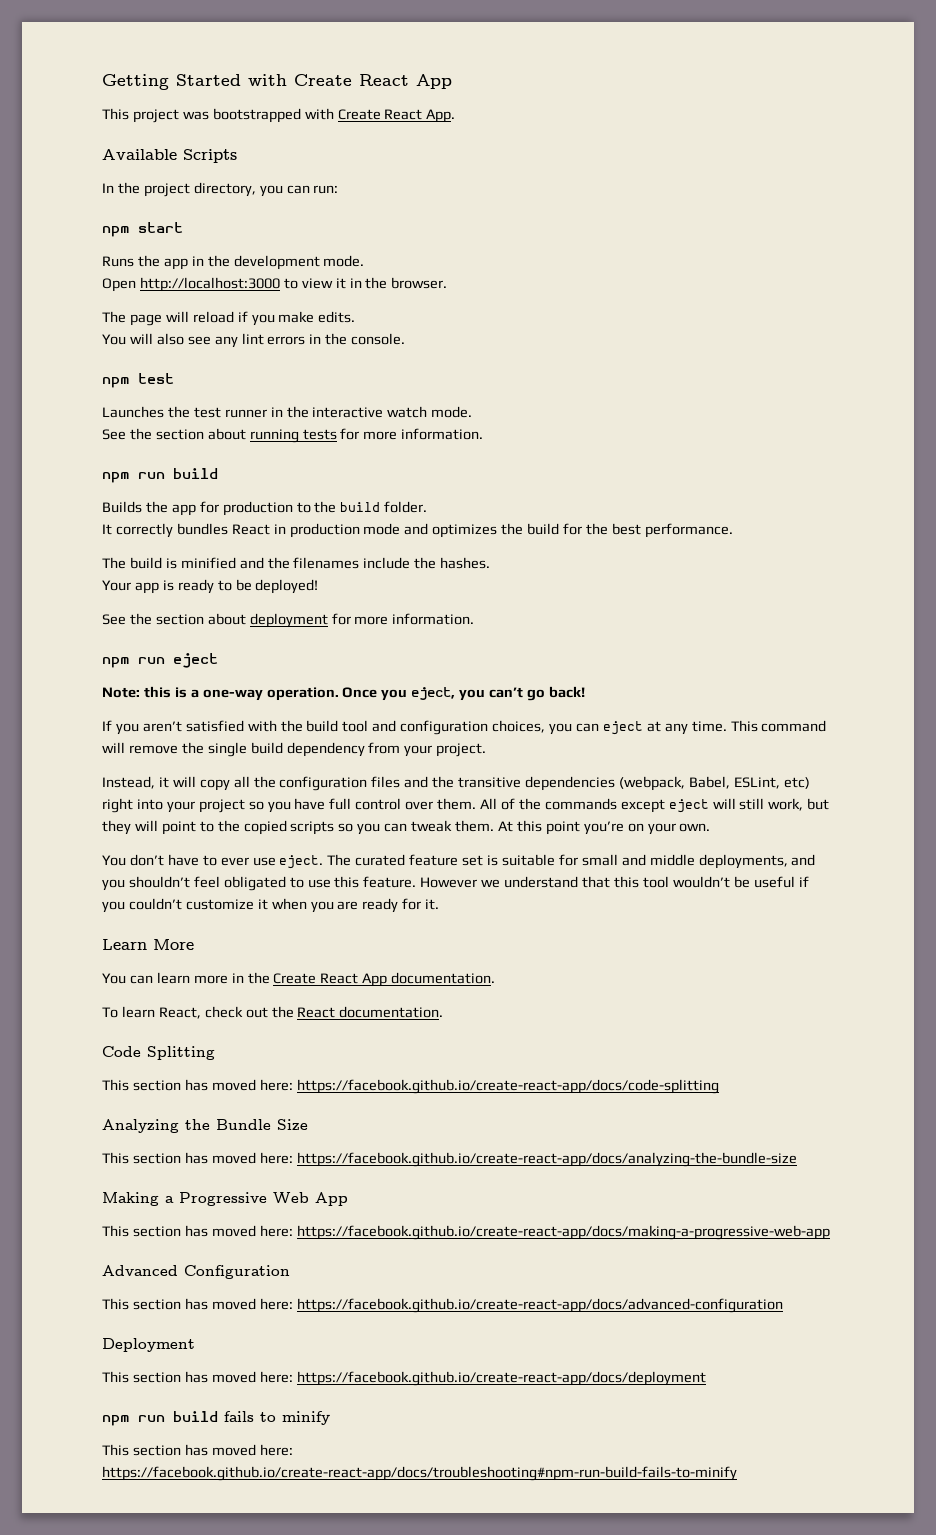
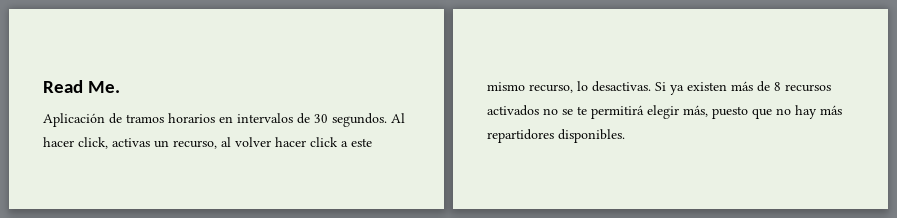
[102,74,452,90] [102,108,456,123] [102,149,237,163] [102,182,339,197] [102,222,183,237] [102,255,365,270] [102,277,448,292] [102,311,356,326] [102,333,406,348] [102,373,174,388] [102,406,473,418] [102,428,484,443] [102,468,218,483] [102,501,428,516] [102,523,733,538] [102,557,491,569] [102,579,319,594] [102,613,475,628] [102,653,218,668] [102,686,585,701] [102,720,827,735] [102,742,487,757] [102,776,810,791] [102,798,830,813] [102,820,711,835] [102,854,816,869] [102,876,809,891] [102,898,440,913] [102,939,194,950] [102,972,496,987] [102,1006,444,1019] [102,1046,215,1060] [102,1079,719,1094] [102,1119,308,1133] [102,1152,797,1167] [102,1192,348,1206] [102,1225,830,1240] [102,1265,290,1279] [102,1298,783,1313] [102,1338,195,1352] [102,1371,706,1386] [102,1411,330,1426] [102,1444,293,1456] [102,1466,737,1481] Getting Started with Create React App // This project was bootstrapped with Create React App. // Available Scripts // In the project directory, you can run: // npm start // Runs the app in the development mode. // Open http://localhost:3000 to view it in the browser. // The page will reload if you make edits. // You will also see any lint errors in the console. // npm test // Launches the test runner in the interactive watch mode. // See the section about running tests for more information. // npm run build // Builds the app for production to the build folder. // It correctly bundles React in production mode and optimizes the build for the best performance. // The build is minified and the filenames include the hashes. // Your app is ready to be deployed! // See the section about deployment for more information. // npm run eject // Note: this is a one-way operation. Once you eject, you can’t go back! // If you aren’t satisfied with the build tool and configuration choices, you can eject at any time. This command will remove the single build dependency from your project. // Instead, it will copy all the configuration files and the transitive dependencies (webpack, Babel, ESLint, etc) right into your project so you have full control over them. All of the commands except eject will still work, but they will point to the copied scripts so you can tweak them. At this point you’re on your own. // You don’t have to ever use eject. The curated feature set is suitable for small and middle deployments, and you shouldn’t feel obligated to use this feature. However we understand that this tool wouldn’t be useful if you couldn’t customize it when you are ready for it. // Learn More // You can learn more in the Create React App documentation. // To learn React, check out the React documentation. // Code Splitting // This section has moved here: https://facebook.github.io/create-react-app/docs/code-splitting // Analyzing the Bundle Size // This section has moved here: https://facebook.github.io/create-react-app/docs/analyzing-the-bundle-size // Making a Progressive Web App // This section has moved here: https://facebook.github.io/create-react-app/docs/making-a-progressive-web-app // Advanced Configuration // This section has moved here: https://facebook.github.io/create-react-app/docs/advanced-configuration // Deployment // This section has moved here: https://facebook.github.io/create-react-app/docs/deployment // npm run build fails to minify // This section has moved here: https://facebook.github.io/create-react-app/docs/troubleshooting#npm-run-build-fails-to-minify -> [43,80,121,93] [43,113,405,127] [43,137,372,149] [487,81,831,95] [487,105,842,119] [487,129,625,143] Read Me. // Aplicación de tramos horarios en intervalos de 30 segundos. Al hacer click, activas un recurso, al volver hacer click a este mismo recurso, lo desactivas. Si ya existen más de 8 recursos activados no se te permitirá elegir más, puesto que no hay más repartidores disponibles.

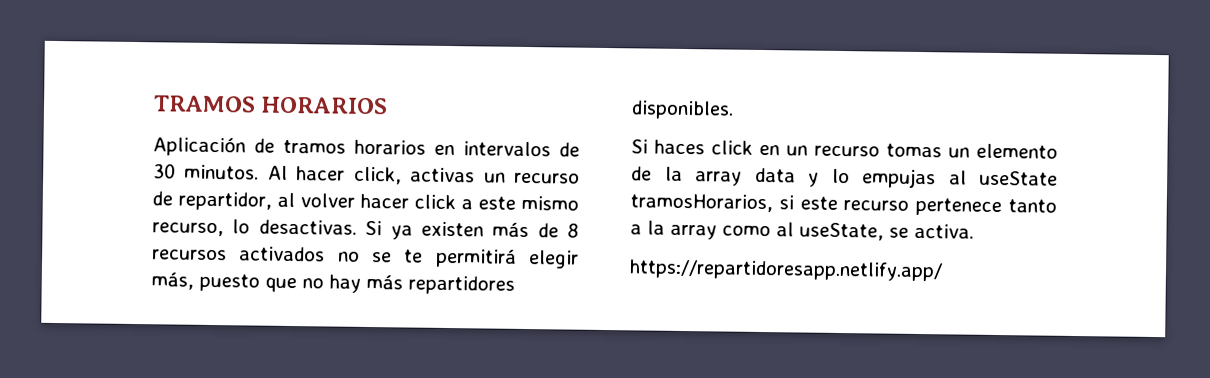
[43,80,121,93] Read Me. -> [153,95,389,115] TRAMOS HORARIOS
[332,113,387,127] segundos. -> [184,164,260,180] minutos.
[173,140,217,149] recurso, -> [514,172,580,184] [152,191,272,211] recurso de repartidor,
(625, 136) none -> [631,139,1058,159] [631,166,1058,189] [630,193,1057,217] [630,220,974,241] [629,259,943,282] // Si haces click en un recurso tomas un elemento de la array data y lo empujas al useState tramosHorarios, si este recurso pertenece tanto a la array como al useState, se activa. // https://repartidoresapp.netlify.app/

